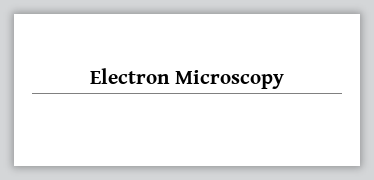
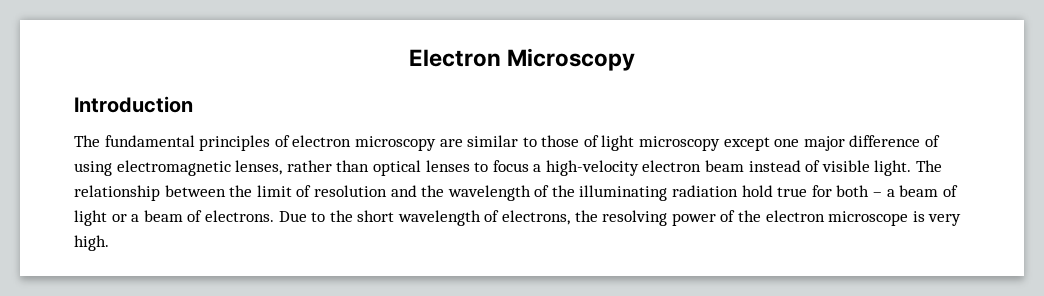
(284, 79) none -> [74,96,193,113] [74,135,941,151] [74,160,943,176] [74,185,958,201] [74,210,962,226] [74,235,109,251] // Introduction // The fundamental principles of electron microscopy are similar to those of light microscopy except one major difference of using electromagnetic lenses, rather than optical lenses to focus a high-velocity electron beam instead of visible light. The relationship between the limit of resolution and the wavelength of the illuminating radiation hold true for both – a beam of light or a beam of electrons. Due to the short wavelength of electrons, the resolving power of the electron microscope is very high.

